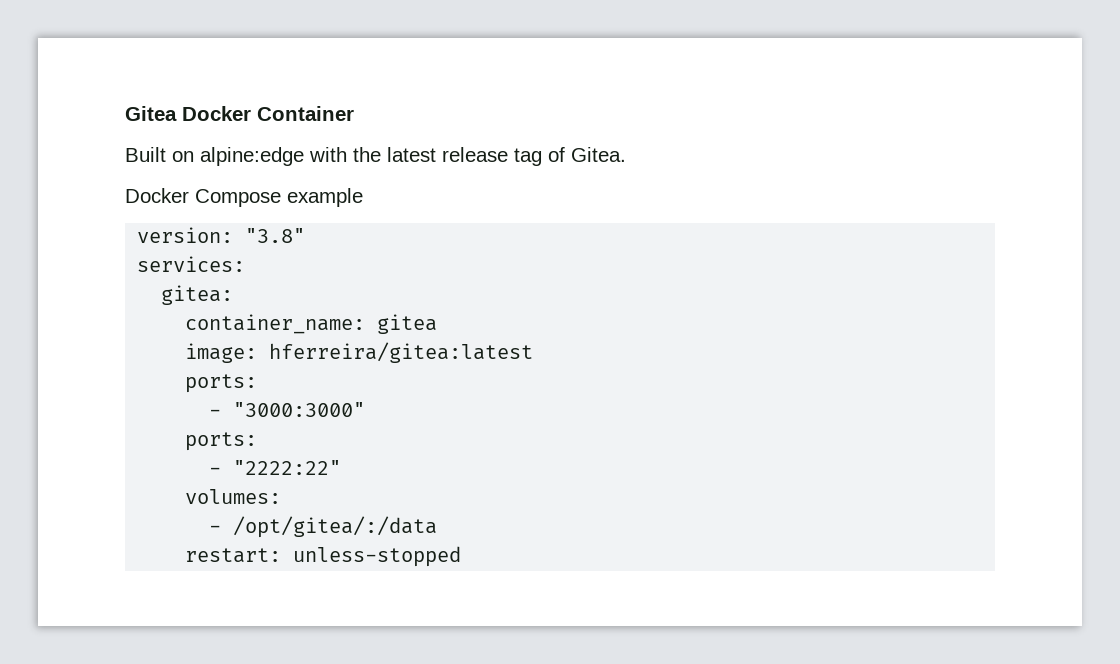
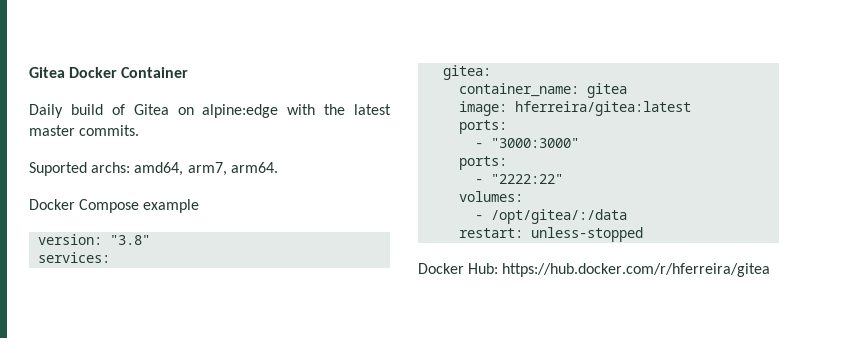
[125,147,166,162] Built -> [29,104,169,118] Daily build of Gitea
[442,147,626,166] release tag of Gitea. -> [29,125,140,136] [29,162,278,176] master commits. // Suported archs: amd64, arm7, arm64.
(462, 556) none -> [418,263,771,277] // Docker Hub: https://hub.docker.com/r/hferreira/gitea

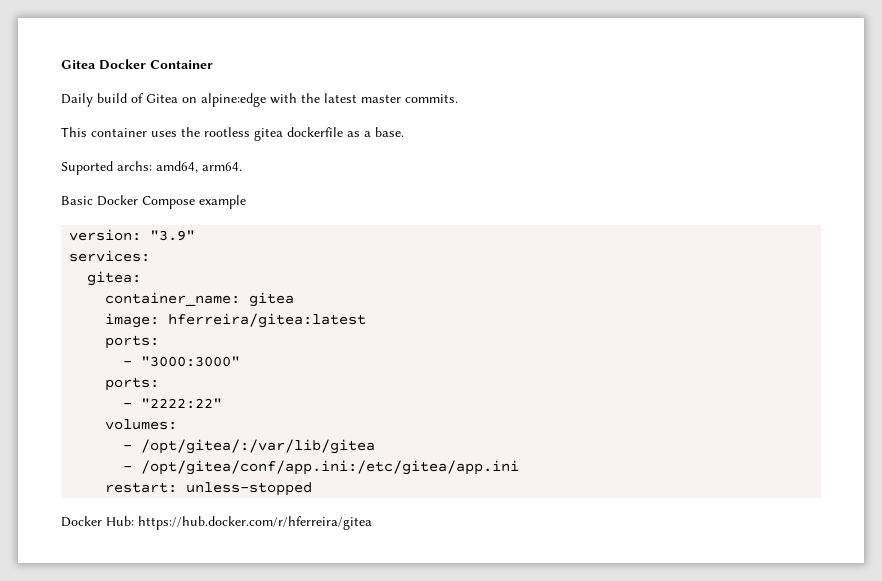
(140, 130) none -> [61,127,404,141] // This container uses the rootless gitea dockerfile as a base.
[187,162,227,176] arm7, -> (198, 167) none
(278, 167) none -> [61,196,93,205] Basic
[110,235,151,245] "3.8" -> [150,230,196,241] "3.9"
[491,209,628,224] /opt/gitea/:/data -> [141,439,376,454] [123,460,520,475] /opt/gitea/:/var/lib/gitea // - /opt/gitea/conf/app.ini:/etc/gitea/app.ini

